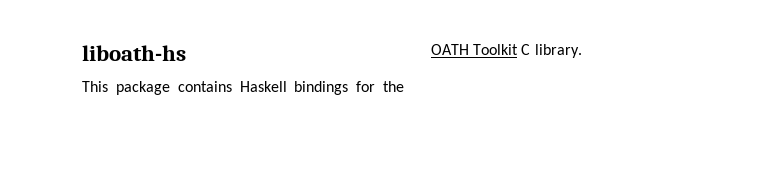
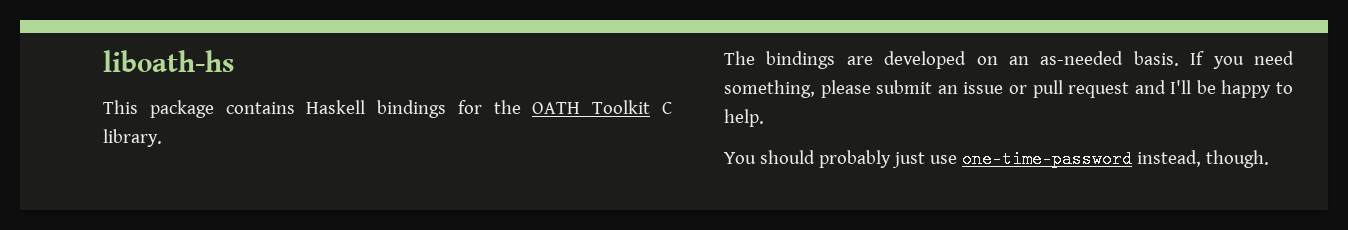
(582, 51) none -> [724,51,1294,69] [724,80,1293,98] [724,109,764,127] [724,150,1269,168] // The bindings are developed on an as-needed basis. If you need something, please submit an issue or pull request and I'll be happy to help. // You should probably just use one-time-password instead, though.

